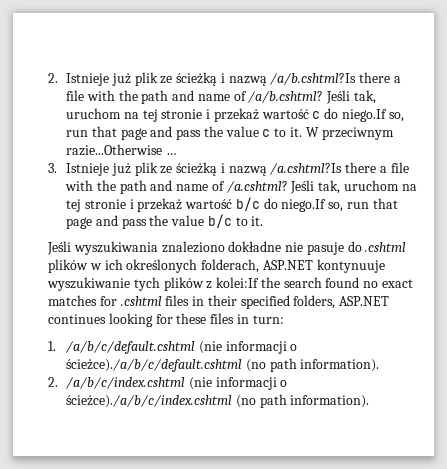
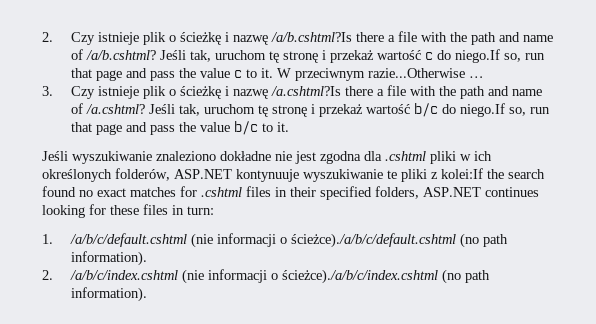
[48,72,267,86] 2. Istnieje już plik ze ścieżką i nazwą -> [42,32,268,45] 2. Czy istnieje plik o ścieżkę i nazwę
[123,109,203,122] na tej stronie -> [268,51,318,63] tę stronę
[66,162,267,176] Istnieje już plik ze ścieżką i nazwą -> [70,86,268,99] Czy istnieje plik o ścieżkę i nazwę
[401,184,417,191] [66,199,126,212] na tej stronie -> [257,105,307,117] tę stronę
[73,241,158,255] wyszukiwania -> [72,151,152,164] wyszukiwanie
[306,241,407,255] [48,259,88,273] pasuje do .cshtml plików -> [295,151,456,164] jest zgodna dla .cshtml pliki
[201,259,260,273] folderach, -> [115,168,170,181] folderów,
[133,277,204,291] tych plików -> [387,169,427,182] te pliki

